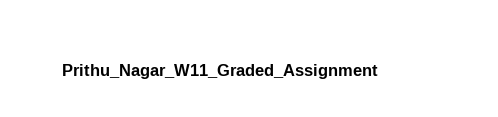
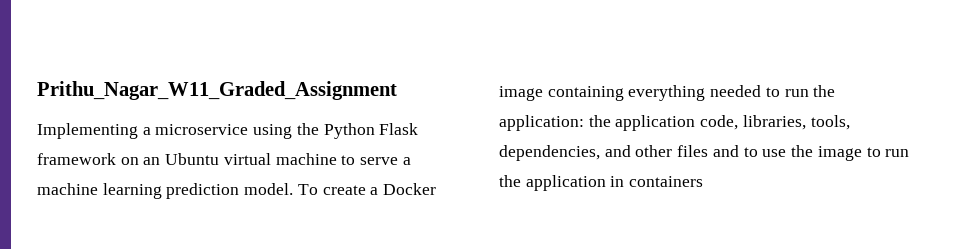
(378, 71) none -> [37,123,419,139] [37,153,411,165] [37,183,437,199] [499,85,836,101] [499,115,850,131] [499,145,910,161] [499,175,704,191] // Implementing a microservice using the Python Flask framework on an Ubuntu virtual machine to serve a machine learning prediction model. To create a Docker image containing everything needed to run the application: the application code, libraries, tools, dependencies, and other files and to use the image to run the application in containers

